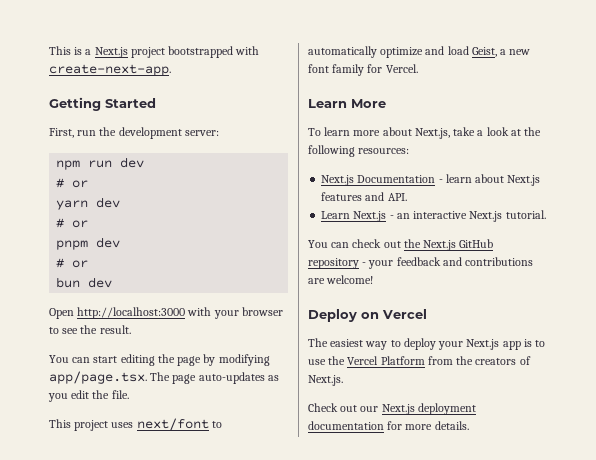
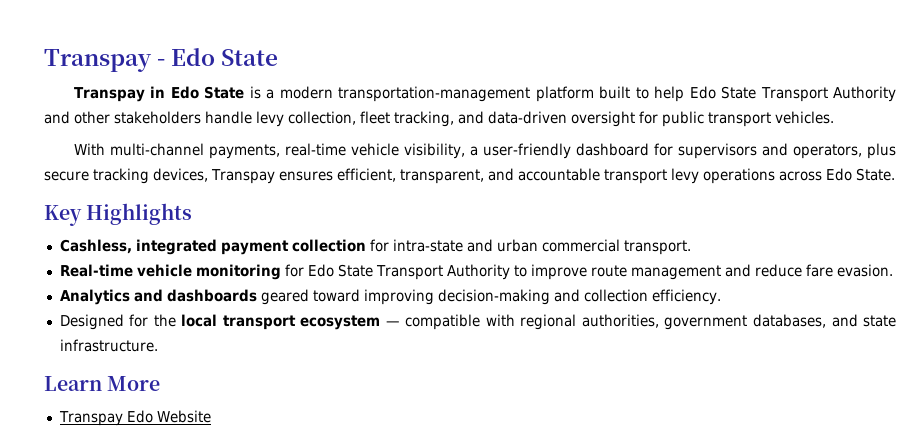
[49,46,260,58] [49,64,171,76] [49,97,156,111] [49,127,219,139] [56,157,145,170] [56,178,89,188] [56,197,121,210] [56,218,89,228] [56,237,121,250] [56,258,89,268] [56,277,113,288] [49,307,283,319] [49,325,131,334] [49,354,270,366] [49,371,279,384] [48,390,129,402] [49,418,222,431] [308,46,531,58] [308,64,418,76] [308,99,386,108] [308,127,542,139] [308,145,410,157] [321,174,541,186] [321,192,407,201] [321,210,546,222] [308,239,494,251] [308,257,534,269] [308,275,374,284] [308,309,427,322] [308,338,546,350] [308,356,531,365] [308,375,343,386] [308,403,476,415] [308,421,469,430] This is a Next.js project bootstrapped with create-next-app. // Getting Started // First, run the development server: // npm run dev // # or // yarn dev // # or // pnpm dev // # or // bun dev // Open http://localhost:3000 with your browser to see the result. // You can start editing the page by modifying app/page.tsx. The page auto-updates as you edit the file. // This project uses next/font to automatically optimize and load Geist, a new font family for Vercel. // Learn More // To learn more about Next.js, take a look at the following resources: // Next.js Documentation - learn about Next.js features and API. // Learn Next.js - an interactive Next.js tutorial. // You can check out the Next.js GitHub repository - your feedback and contributions are welcome! // Deploy on Vercel // The easiest way to deploy your Next.js app is to use the Vercel Platform from the creators of Next.js. // Check out our Next.js deployment documentation for more details. -> [44,48,279,72] [73,86,897,102] [44,111,834,127] [73,143,896,159] [44,168,895,184] [44,203,193,226] [59,239,691,255] [59,264,893,280] [59,289,721,305] [59,314,896,330] [59,339,158,352] [44,376,161,391] [58,410,211,426] Transpay - Edo State // Transpay in Edo State is a modern transportation‑management platform built to help Edo State Transport Authority and other stakeholders handle levy collection, fleet tracking, and data‑driven oversight for public transport vehicles. // With multi-channel payments, real‑time vehicle visibility, a user‑friendly dashboard for supervisors and operators, plus secure tracking devices, Transpay ensures efficient, transparent, and accountable transport levy operations across Edo State. // Key Highlights // Cashless, integrated payment collection for intra‑state and urban commercial transport. // Real‑time vehicle monitoring for Edo State Transport Authority to improve route management and reduce fare evasion. // Analytics and dashboards geared toward improving decision‑making and collection efficiency. // Designed for the local transport ecosystem — compatible with regional authorities, government databases, and state infrastructure. // Learn More // Transpay Edo Website

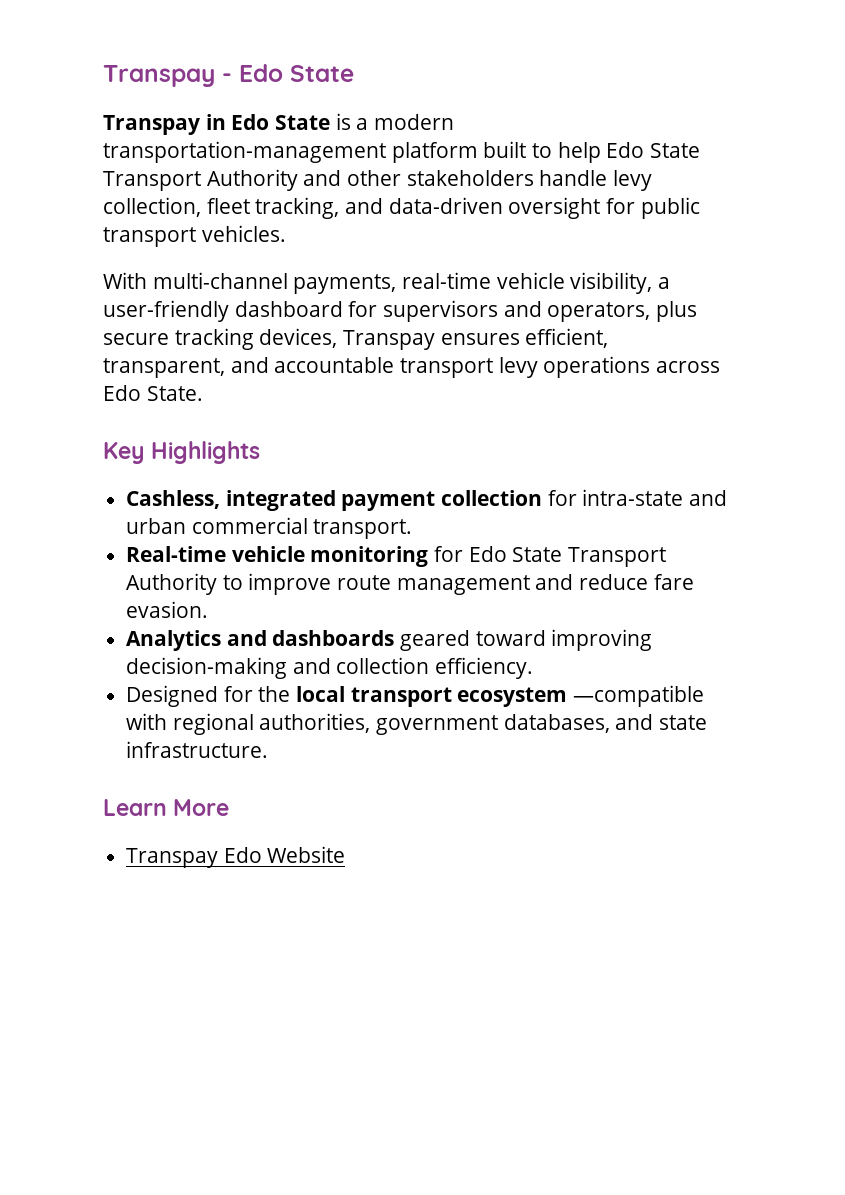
[385,314,481,330] — compatible -> [573,685,705,707] —compatible

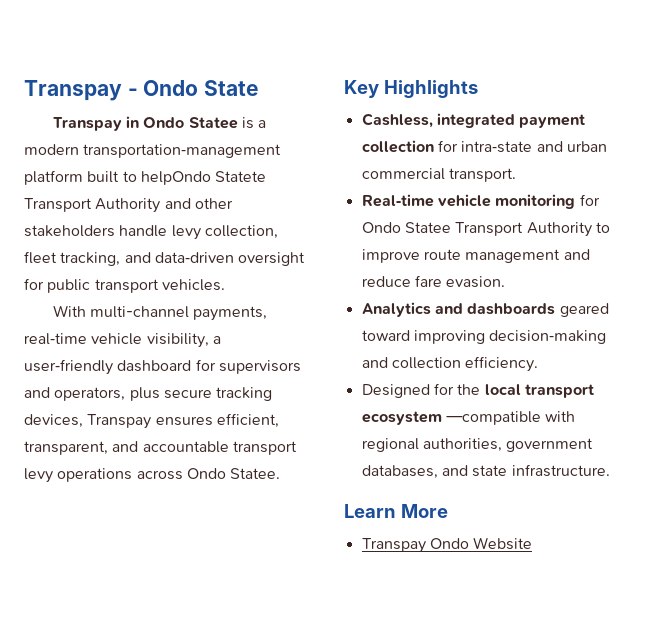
[239,64,283,82] Edo -> [143,80,199,96] Ondo
[231,114,330,130] Edo State -> [143,117,238,129] Ondo Statee
[557,142,701,163] help Edo State -> [140,171,267,185] helpOndo Statete
[103,385,203,401] Edo State. -> [186,468,281,479] Ondo Statee.
[468,546,563,562] Edo State -> [361,222,451,233] Ondo Statee
[223,847,262,863] Edo -> [429,538,469,549] Ondo

